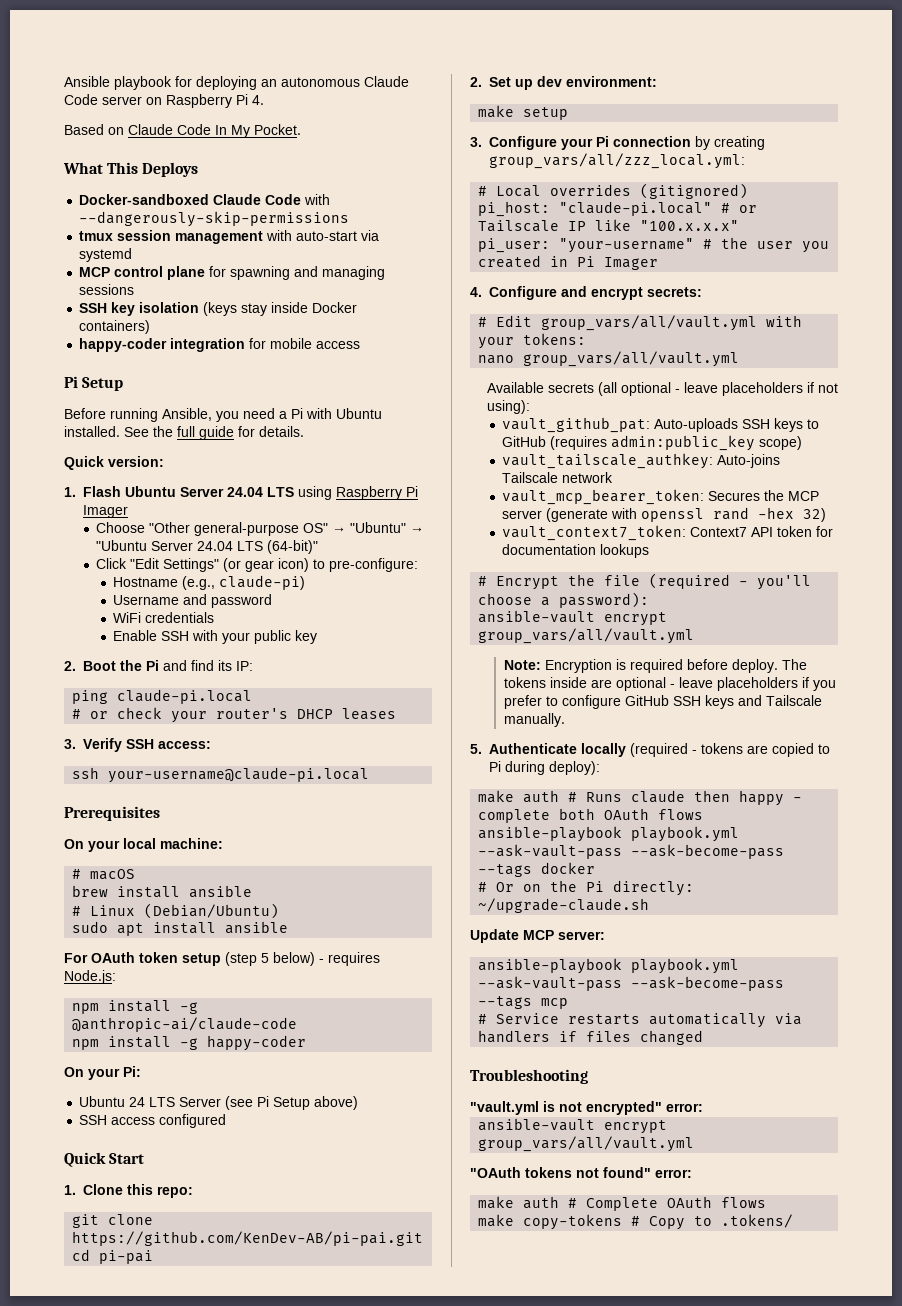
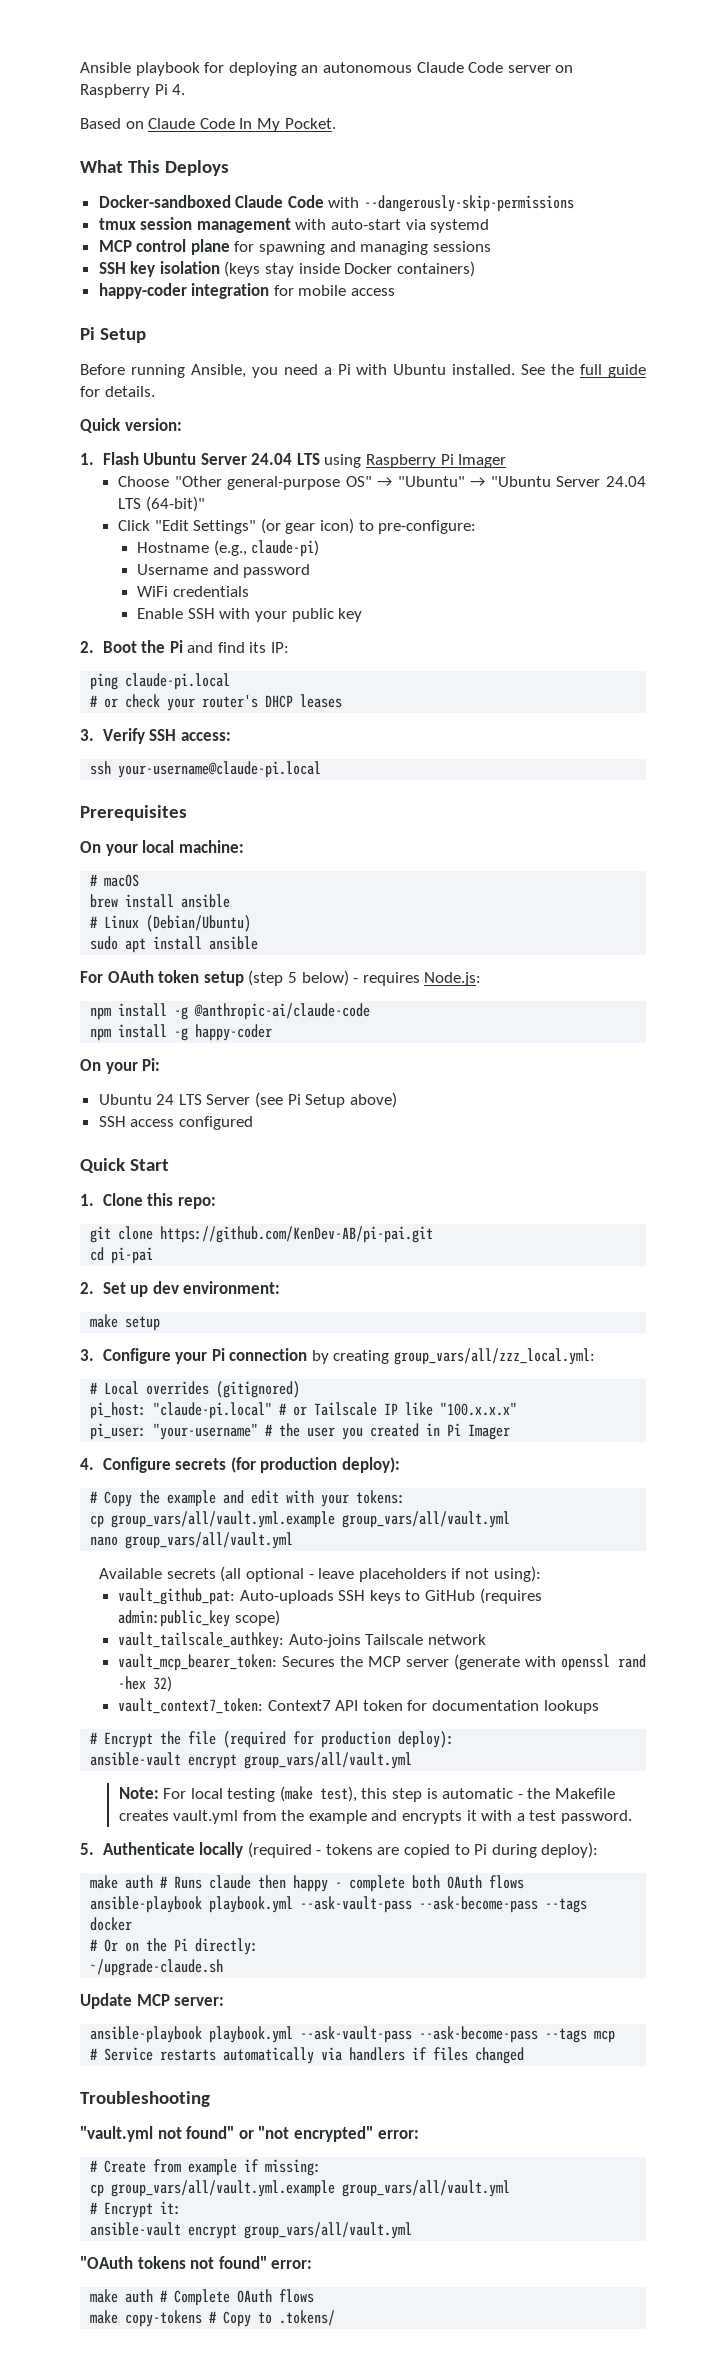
[561,286,702,300] [478,315,758,331] and encrypt secrets: // # Edit group_vars/all/vault.yml -> [175,1457,400,1473] [90,1490,280,1507] secrets (for production deploy): // # Copy the example and edit
(587, 339) none -> [90,1511,511,1528] // cp group_vars/all/vault.yml.example group_vars/all/vault.yml
[739,575,812,590] [478,592,650,608] - you'll choose a password): -> [293,1731,455,1748] for production deploy):
[544,659,807,673] [503,677,836,691] [503,695,822,709] [503,713,565,727] Encryption is required before deploy. The tokens inside are optional - leave placeholders if you prefer to configure GitHub SSH keys and Tailscale manually. -> [163,1786,615,1802] [118,1810,632,1824] For local testing (make test), this step is automatic - the Makefile creates vault.yml from the example and encrypts it with a test password.
[543,1101,703,1115] is not encrypted" error: -> [157,2126,419,2142] [90,2159,322,2176] [90,2180,511,2197] [90,2201,182,2218] not found" or "not encrypted" error: // # Create from example if missing: // cp group_vars/all/vault.yml.example group_vars/all/vault.yml // # Encrypt it:

